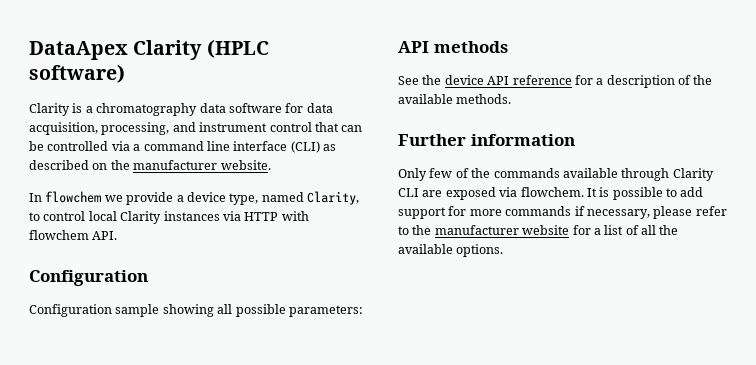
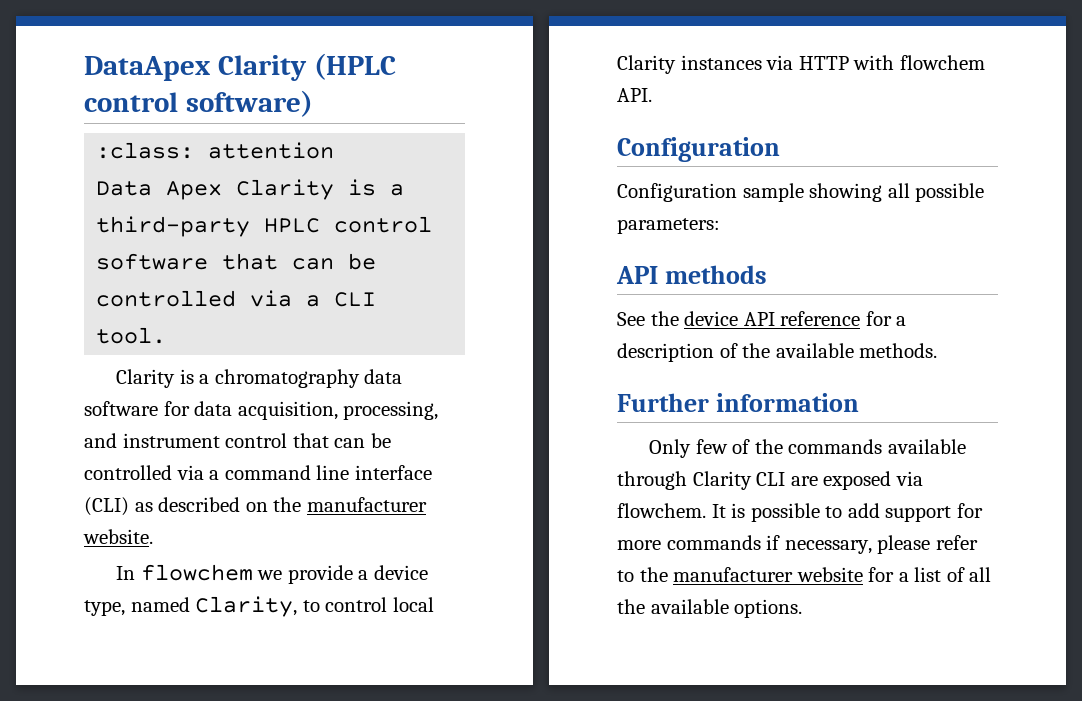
(269, 48) none -> [84,92,178,112] control
(125, 73) none -> [96,142,335,159] [96,179,405,200] [96,216,433,237] [96,253,377,270] [96,290,377,307] [96,327,167,344] // :class: attention // Data Apex Clarity is a third-party HPLC control software that can be controlled via a CLI tool.

